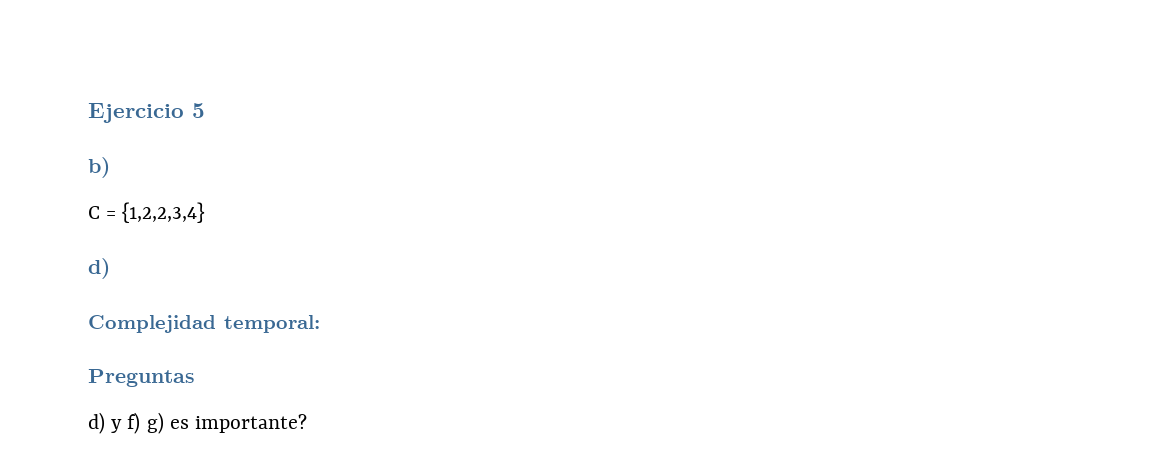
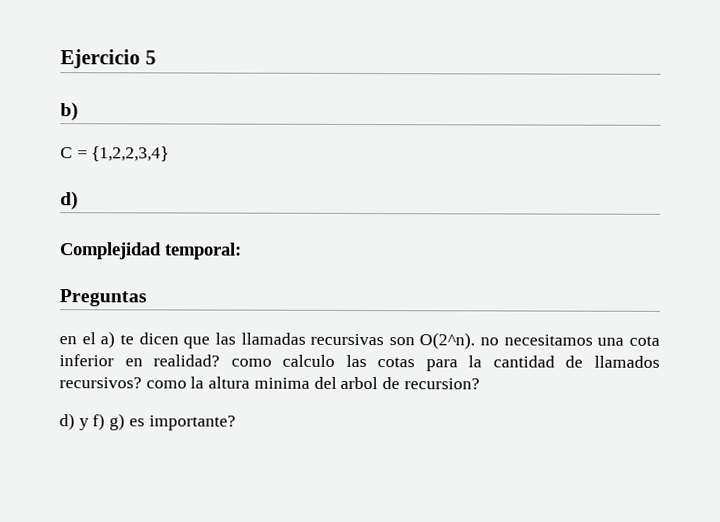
(195, 378) none -> [59,331,660,350] [59,354,660,372] [59,376,480,390] // en el a) te dicen que las llamadas recursivas son O(2^n). no necesitamos una cota inferior en realidad? como calculo las cotas para la cantidad de llamados recursivos? como la altura minima del arbol de recursion?

